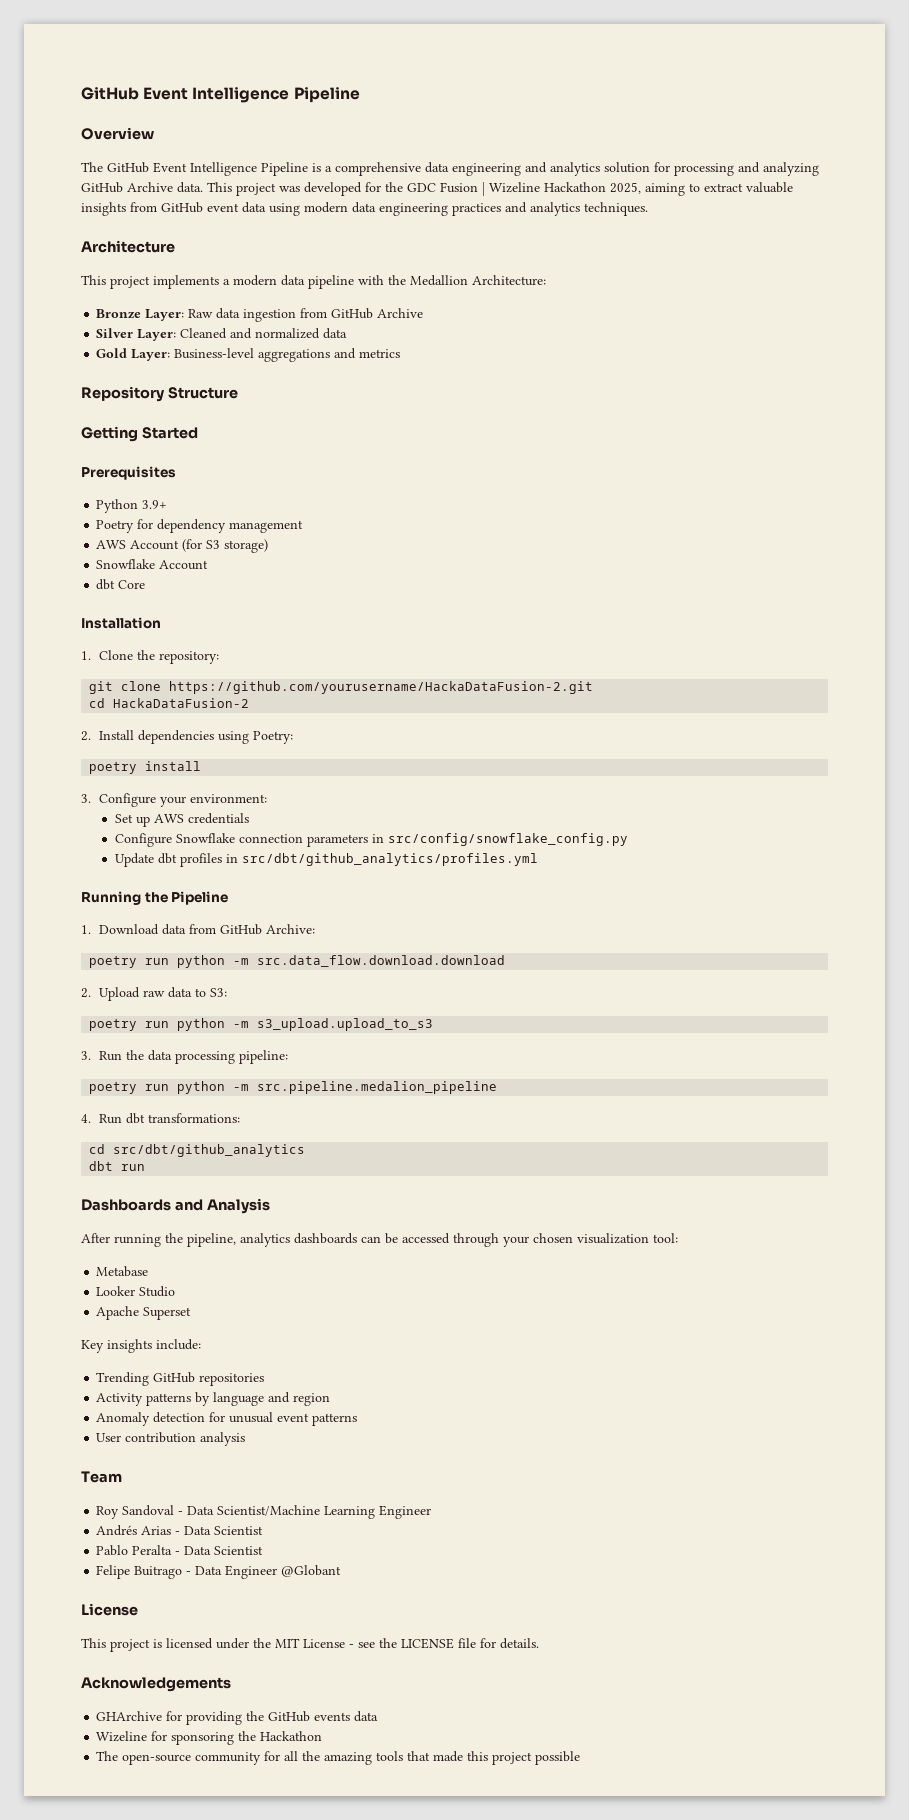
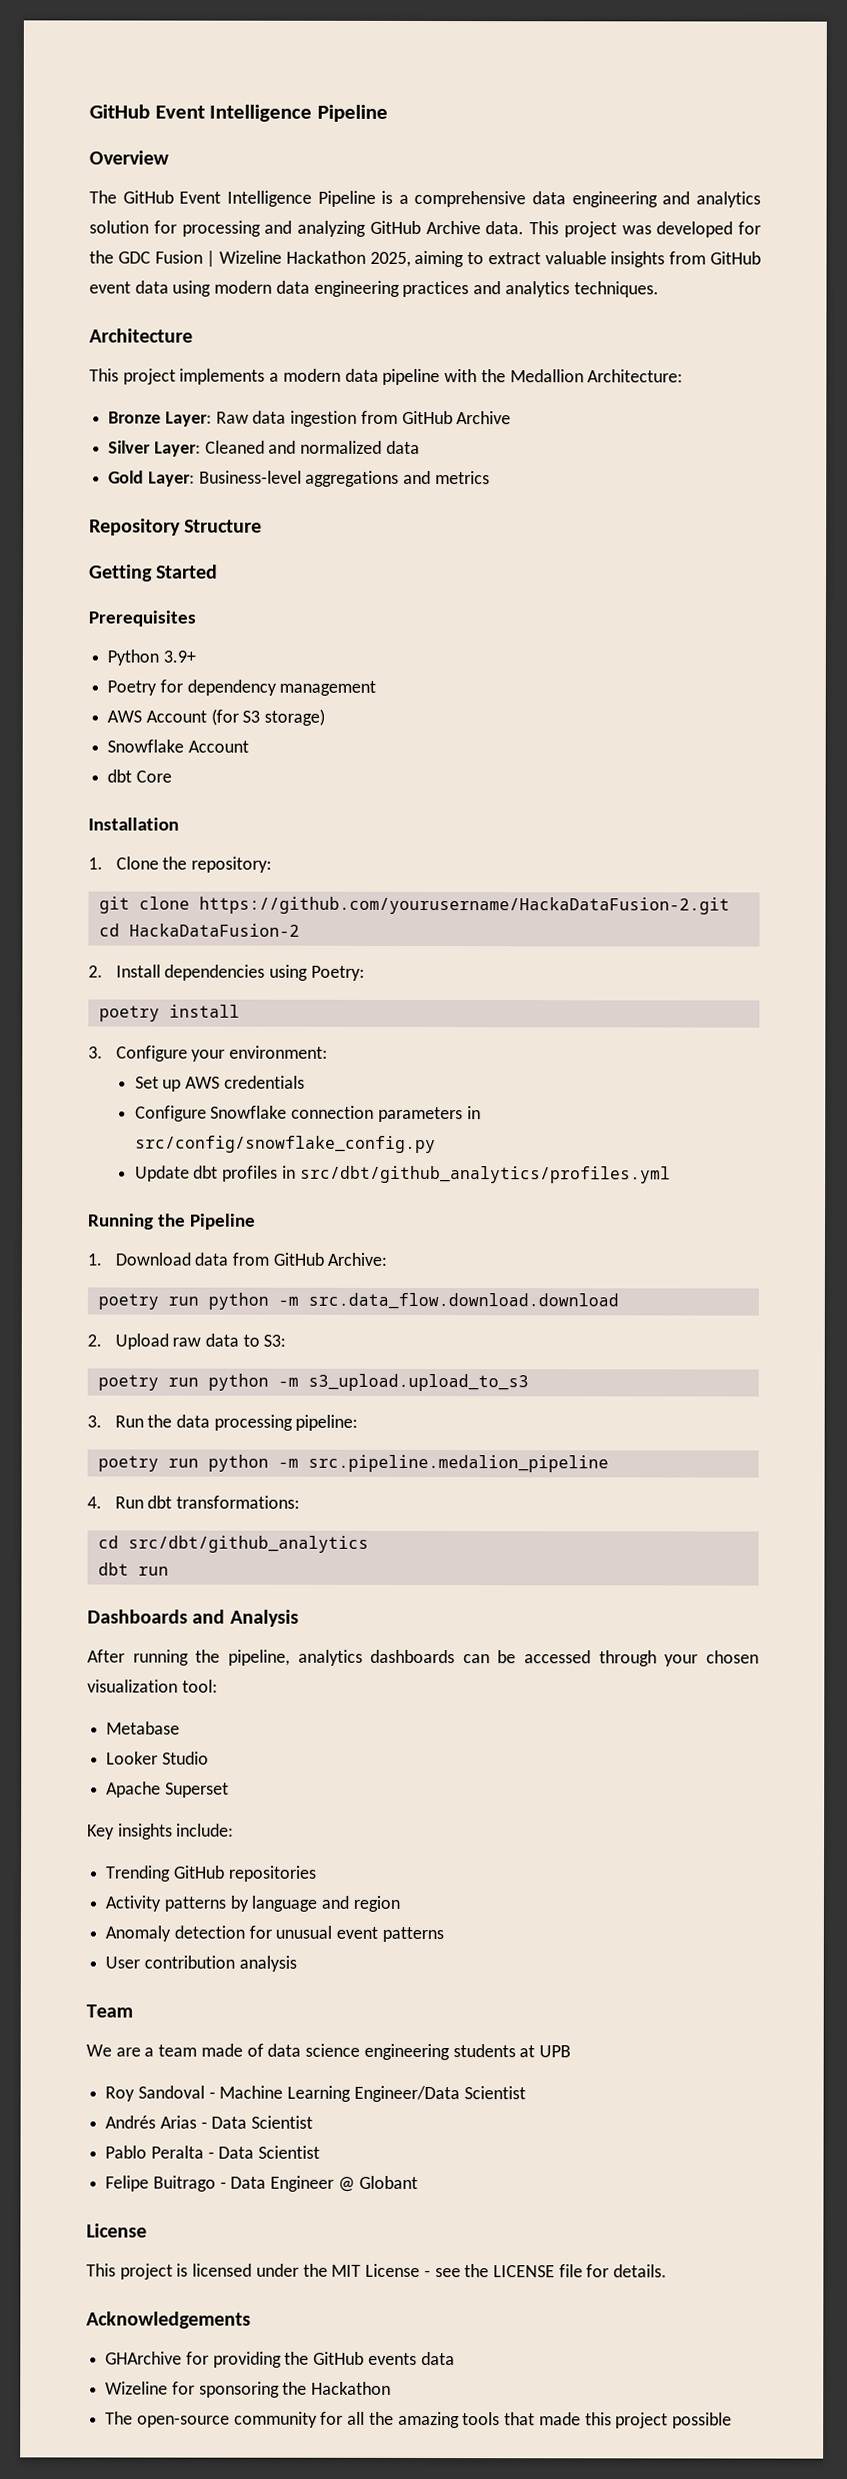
(122, 1477) none -> [86,2043,571,2061] // We are a team made of data science engineering students at UPB
[187,1505,432,1519] Data Scientist/Machine Learning Engineer -> [219,2085,526,2103] Machine Learning Engineer/Data Scientist
[281,1565,342,1577] @Globant -> [337,2175,418,2192] @ Globant

